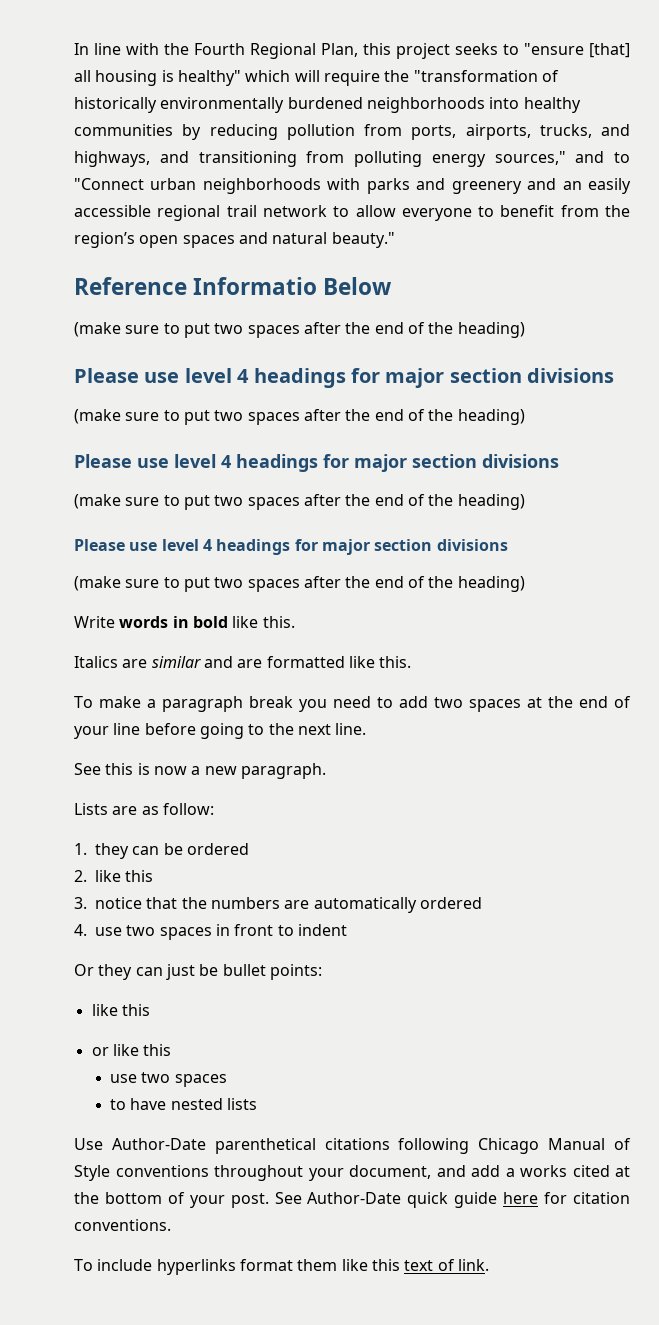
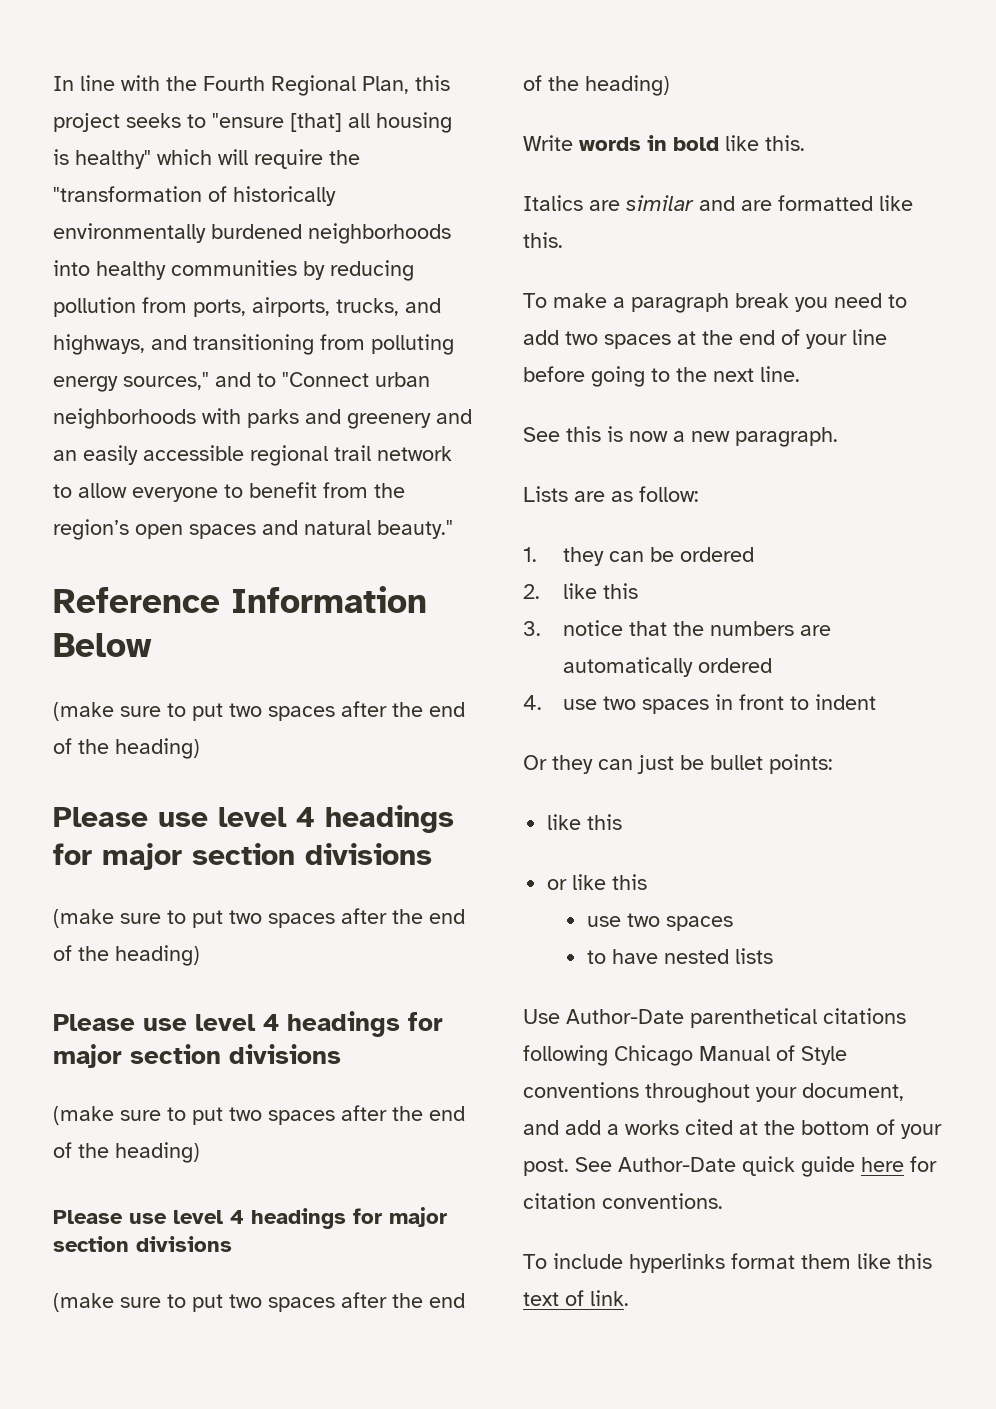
[193,277,318,295] Informatio -> [231,586,427,613] Information

